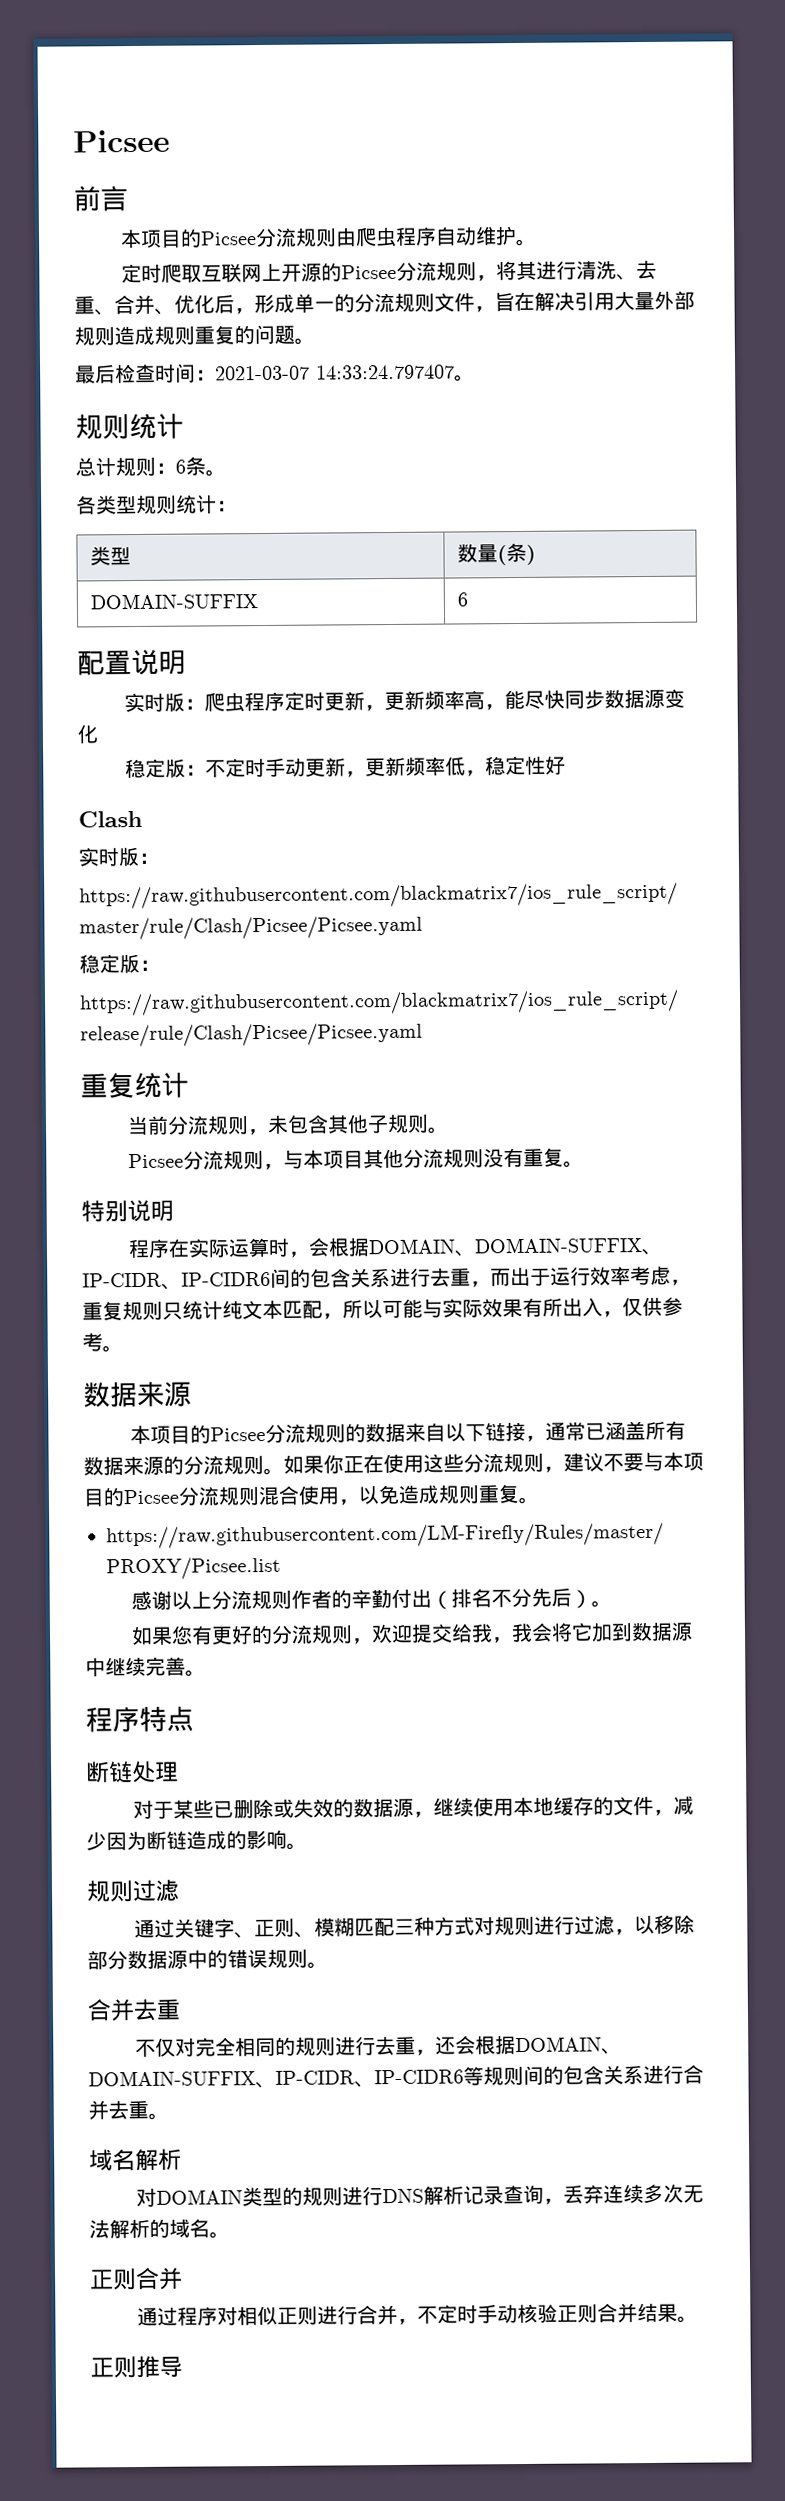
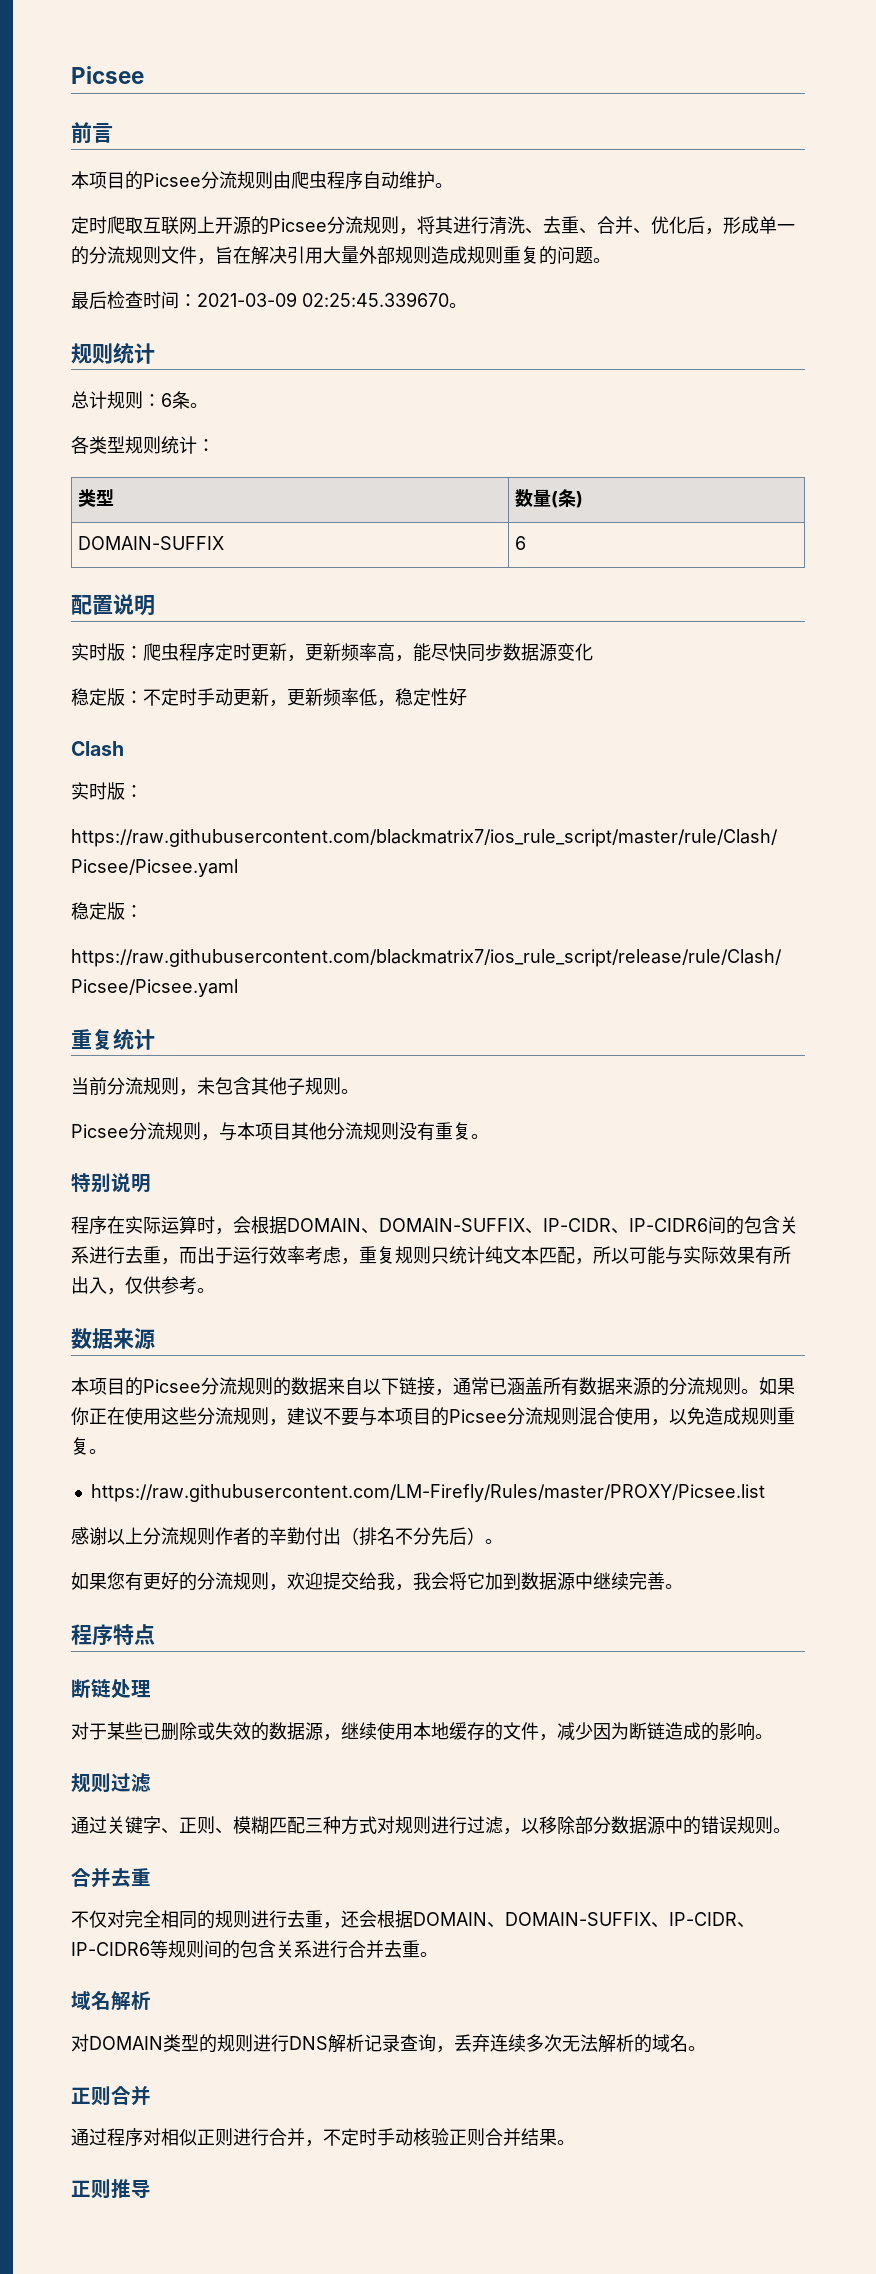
[215,364,455,381] 2021-03-07 14:33:24.797407 -> [197,292,449,307] 2021-03-09 02:25:45.339670

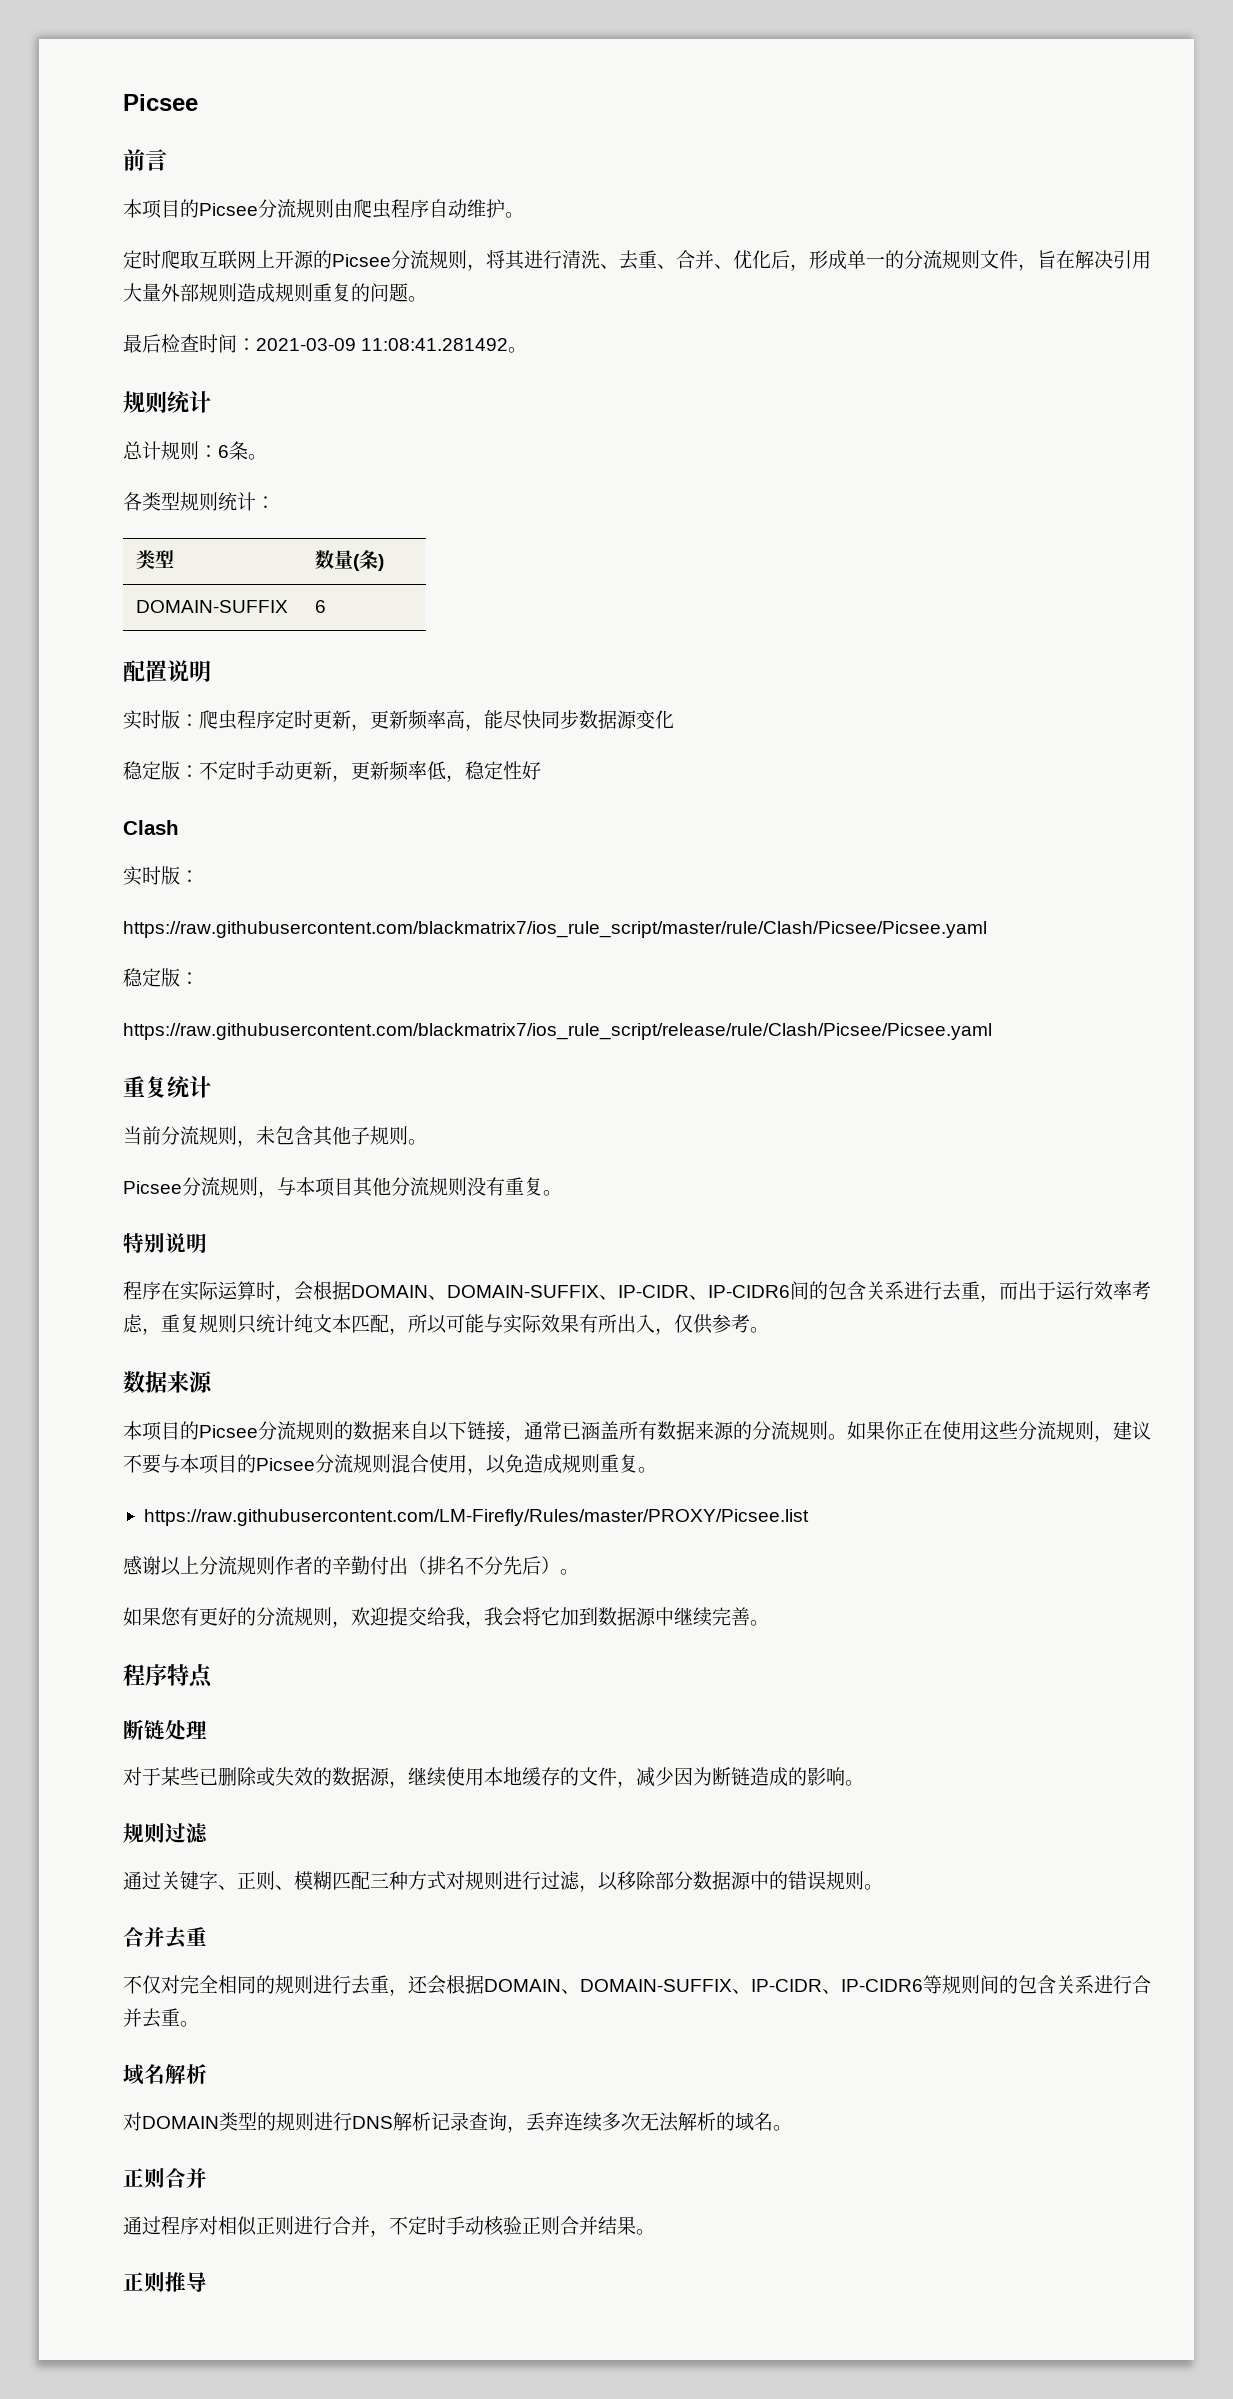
[302,292,449,307] 02:25:45.339670 -> [361,338,509,351] 11:08:41.281492

